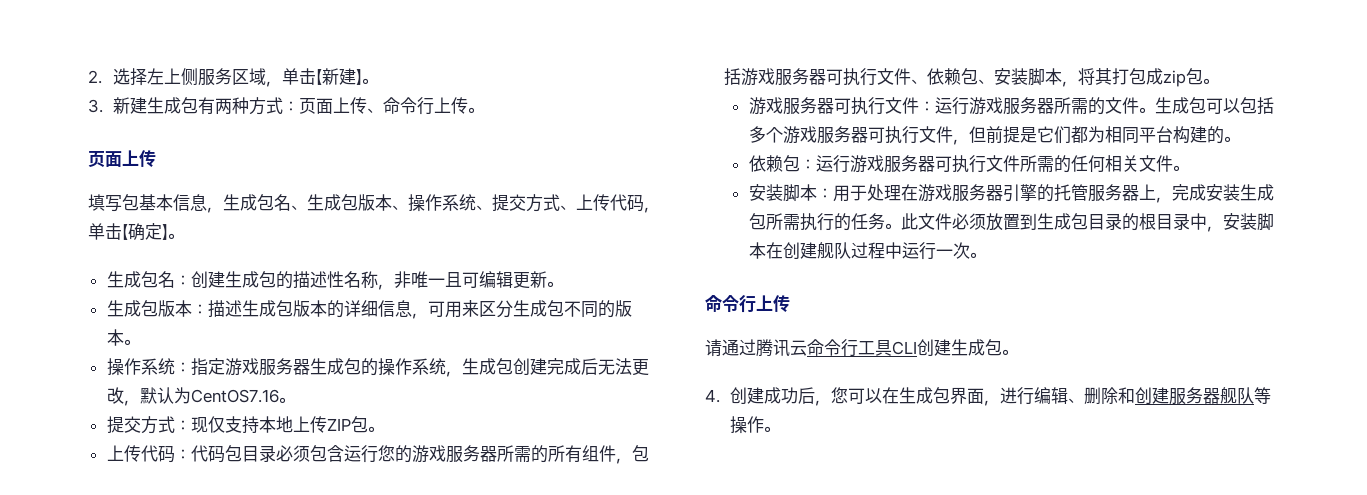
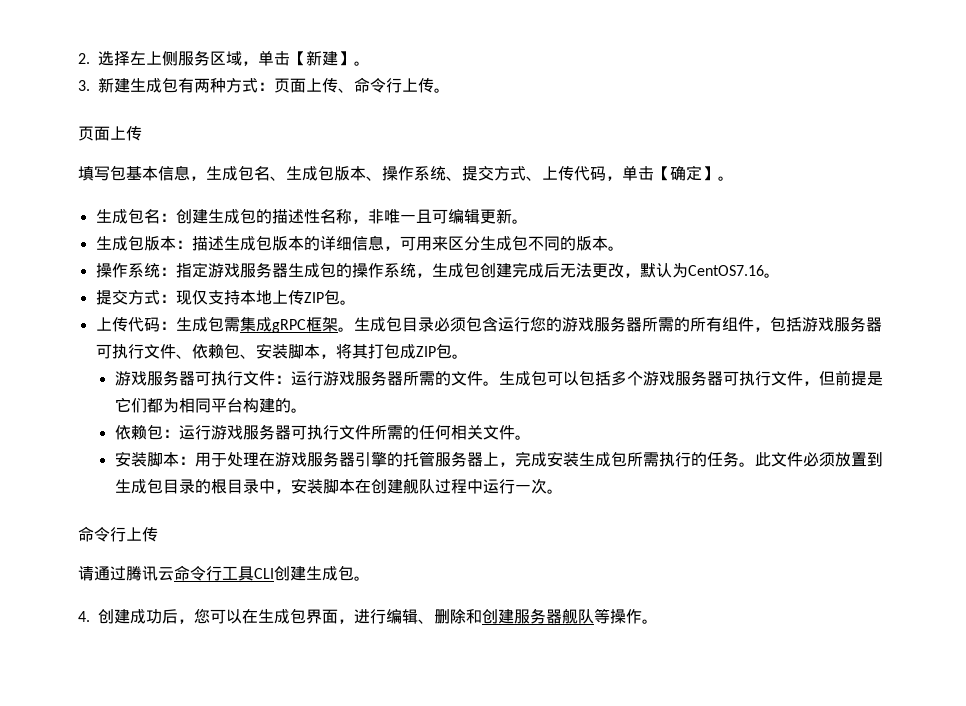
[190,445,225,463] 代码 -> [175,316,386,333] 生成包需集成gRPC框架。生成
[1162,70,1186,87] zip -> [415,346,436,357] ZIP

